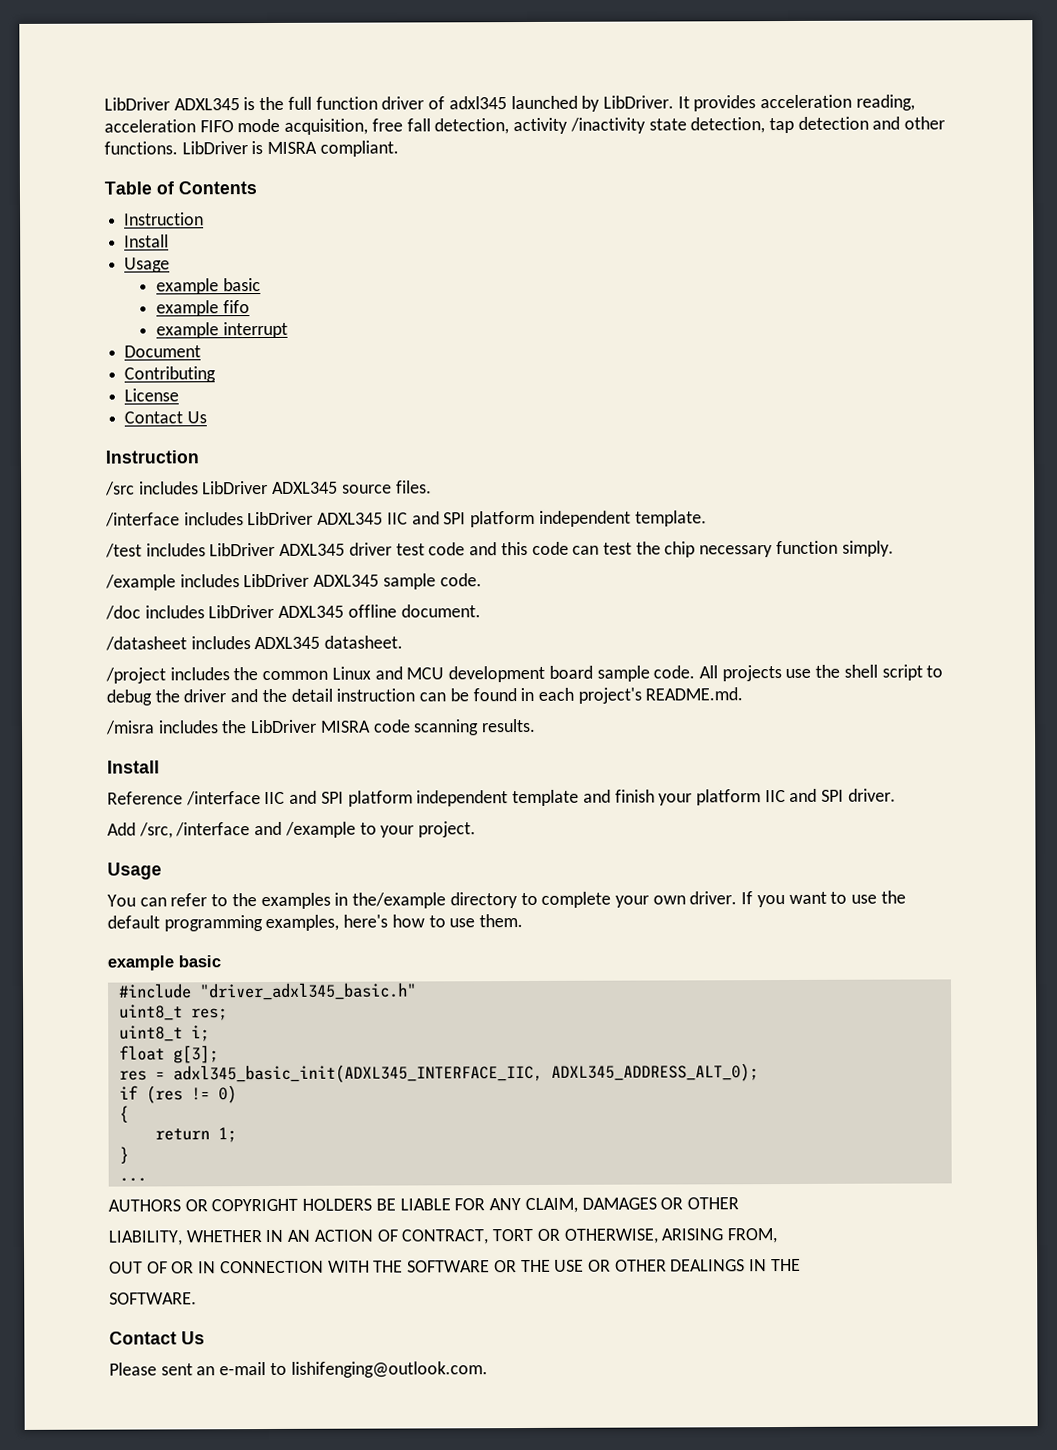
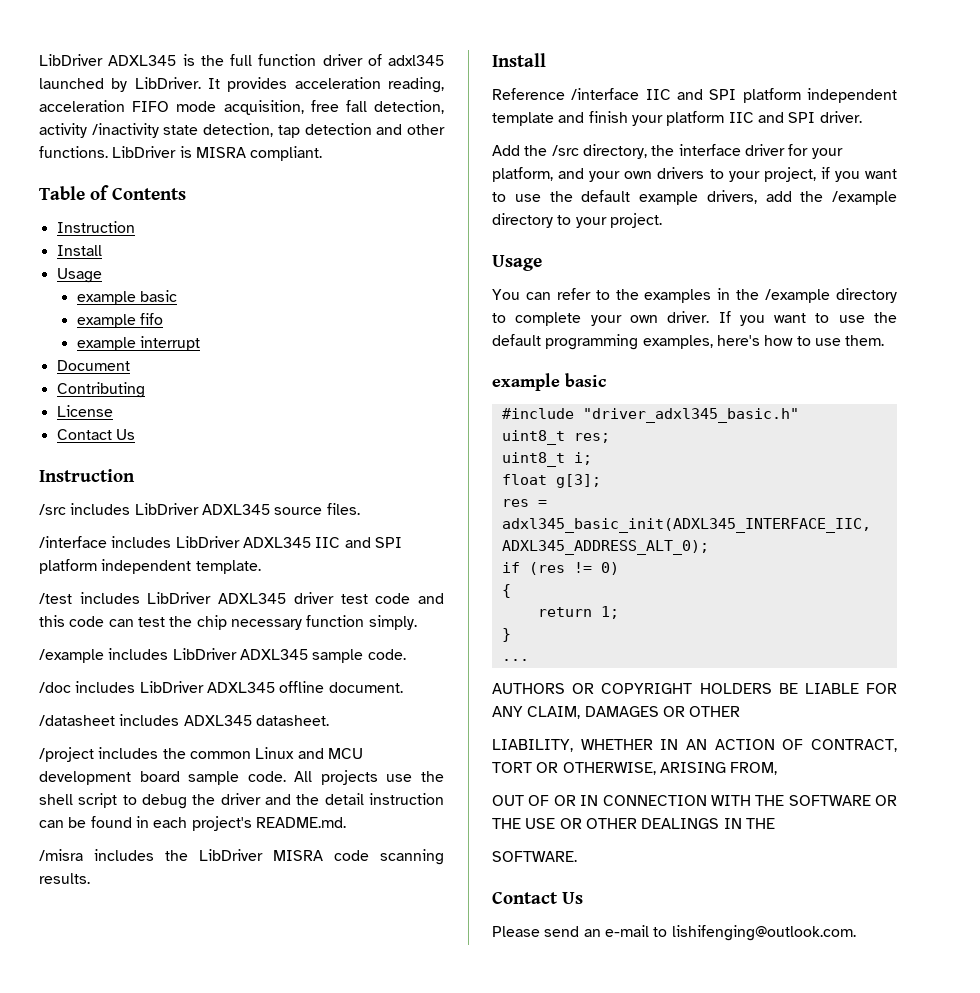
[138,821,356,839] /src, /interface and /example -> [524,144,843,159] [492,167,897,182] [492,190,897,205] [492,213,553,228] the /src directory, the interface driver for your platform, and your own drivers to your project, if you want to use the default example drivers, add the /example directory
[352,892,447,909] the/example -> [736,289,831,303] the /example
[160,1363,193,1376] sent -> [544,926,580,937] send

